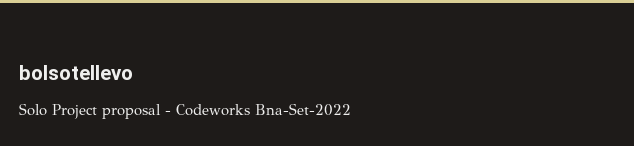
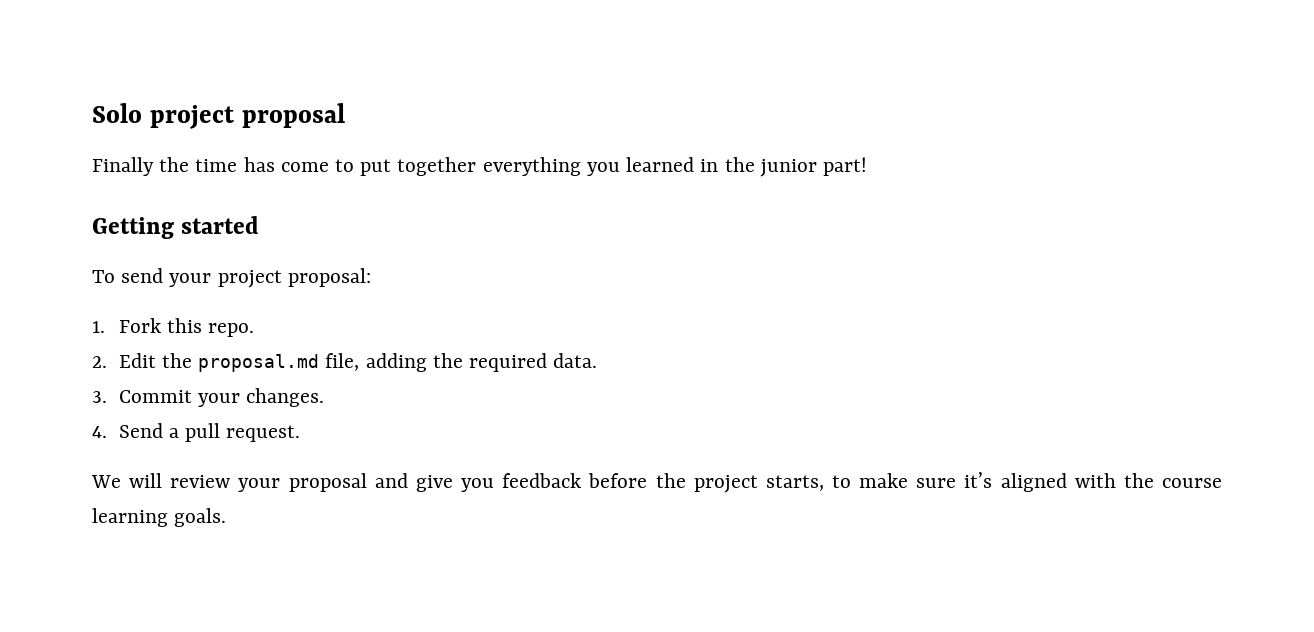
[19,65,133,80] [19,103,351,119] bolsotellevo // Solo Project proposal - Codeworks Bna-Set-2022 -> [92,103,345,129] [92,157,867,177] [92,216,260,239] [92,268,371,288] [92,318,255,337] [92,353,598,372] [92,388,325,407] [92,423,301,442] [91,472,1222,493] [92,508,227,527] Solo project proposal // Finally the time has come to put together everything you learned in the junior part! // Getting started // To send your project proposal: // 1. Fork this repo. // 2. Edit the proposal.md file, adding the required data. // 3. Commit your changes. // 4. Send a pull request. // We will review your proposal and give you feedback before the project starts, to make sure it’s aligned with the course learning goals.

